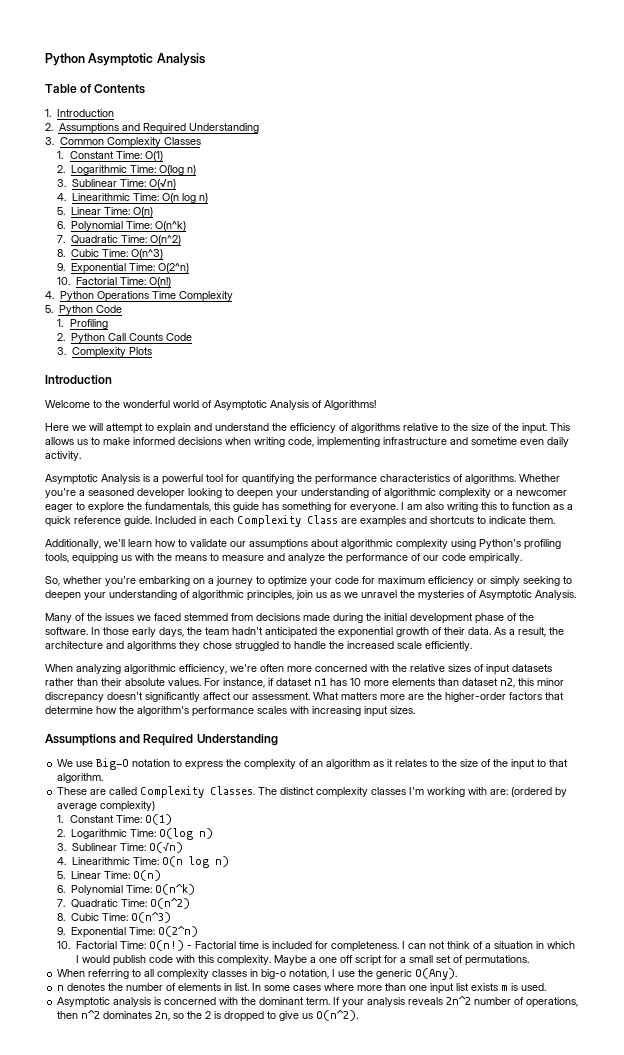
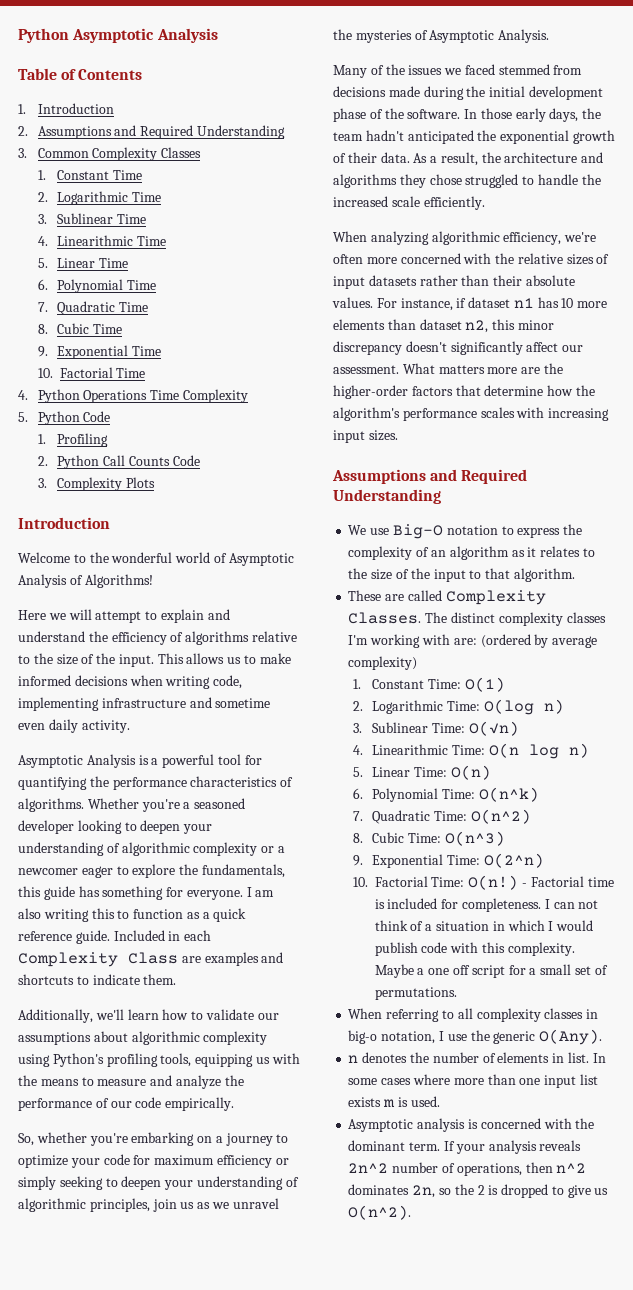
[115,151,163,161] [57,165,196,175] [57,179,176,189] [57,193,208,203] [57,207,153,217] [57,221,186,231] [57,235,181,245] [57,249,163,259] [57,263,189,274] [57,277,171,287] Time: O(1) // 2. Logarithmic Time: O(log n) // 3. Sublinear Time: O(√n) // 4. Linearithmic Time: O(n log n) // 5. Linear Time: O(n) // 6. Polynomial Time: O(n^k) // 7. Quadratic Time: O(n^2) // 8. Cubic Time: O(n^3) // 9. Exponential Time: O(2^n) // 10. Factorial Time: O(n!) -> [113,170,143,180] [37,191,162,205] [37,213,147,224] [37,235,167,246] [37,258,129,268] [37,279,157,293] [37,301,149,315] [37,323,123,334] [37,345,162,359] [37,367,146,378] Time // 2. Logarithmic Time // 3. Sublinear Time // 4. Linearithmic Time // 5. Linear Time // 6. Polynomial Time // 7. Quadratic Time // 8. Cubic Time // 9. Exponential Time // 10. Factorial Time

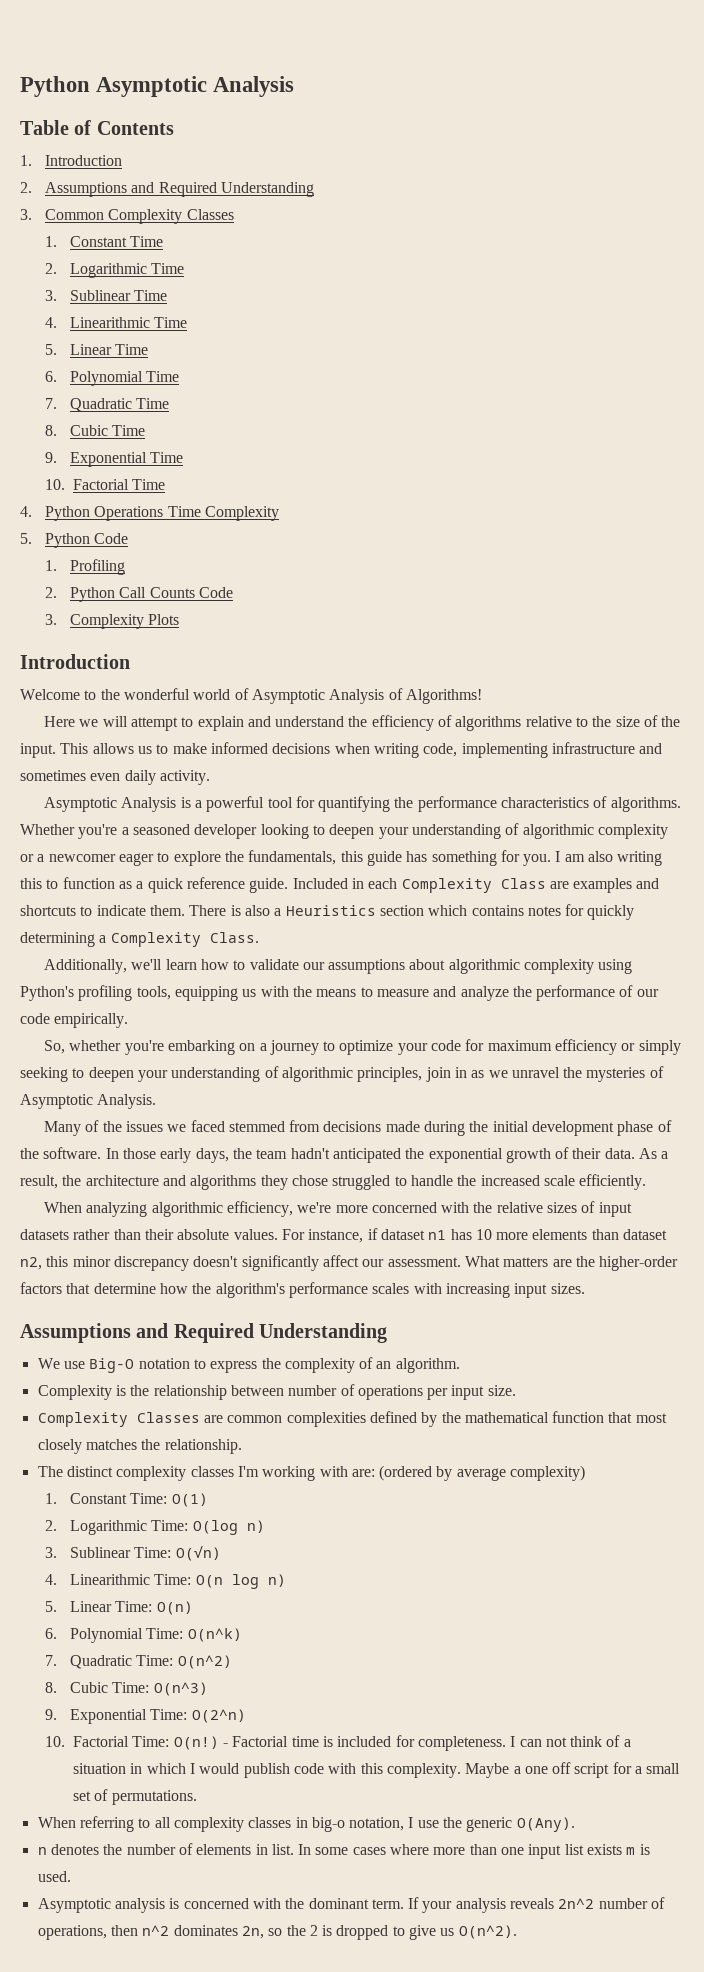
[215,698,271,708] sometime -> [20,770,86,781] sometimes
[186,890,243,900] everyone. -> [523,854,552,866] you.
(177, 979) none -> [189,904,635,920] [20,932,259,947] There is also a Heuristics section which contains notes for quickly determining a Complexity Class.
[180,1202,195,1209] us -> [454,1067,467,1078] in
[333,254,363,264] often -> (332, 1207) none
[487,367,518,374] more -> (549, 1262) none
[449,546,595,560] [348,568,575,582] [348,590,546,605] [348,612,422,624] algorithm as it relates to the size of the input to that algorithm. // These are called Complexity Classes. -> [395,1358,460,1373] [37,1384,516,1400] [37,1411,667,1427] [37,1439,242,1454] algorithm. // Complexity is the relationship between number of operations per input size. // Complexity Classes are common complexities defined by the mathematical function that most closely matches the relationship. //

